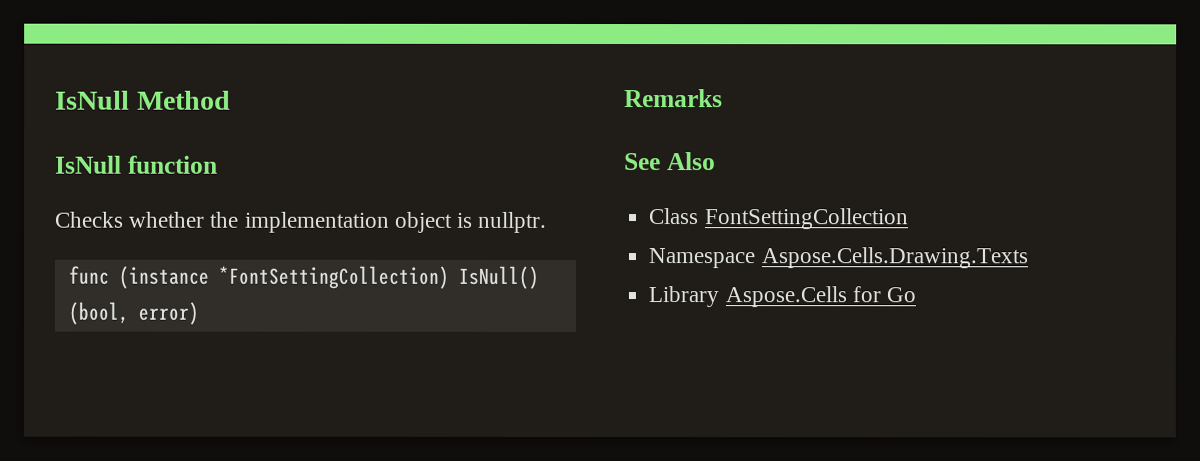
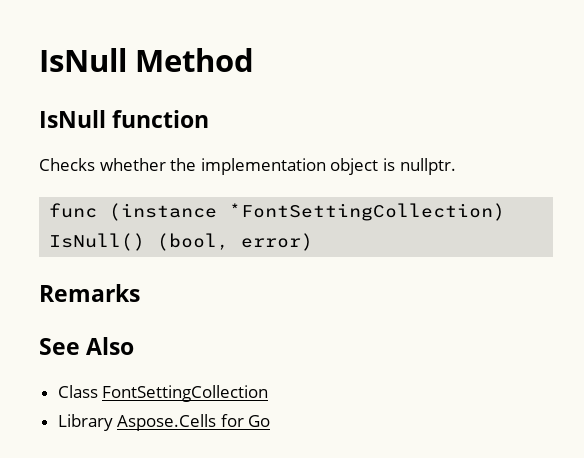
[648,247,1028,269] // Namespace Aspose.Cells.Drawing.Texts -> (269, 393) none

